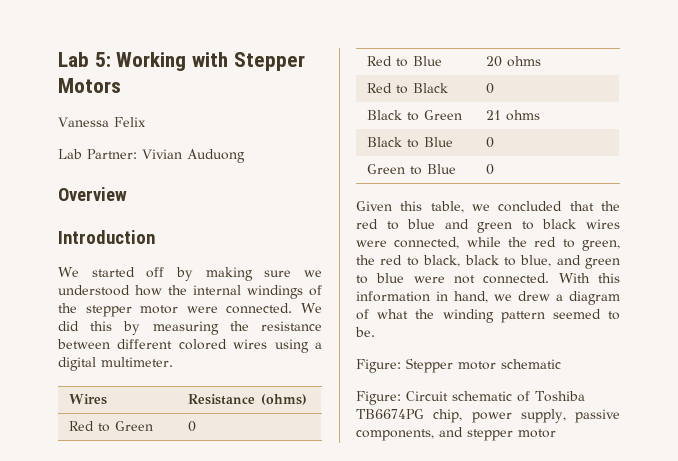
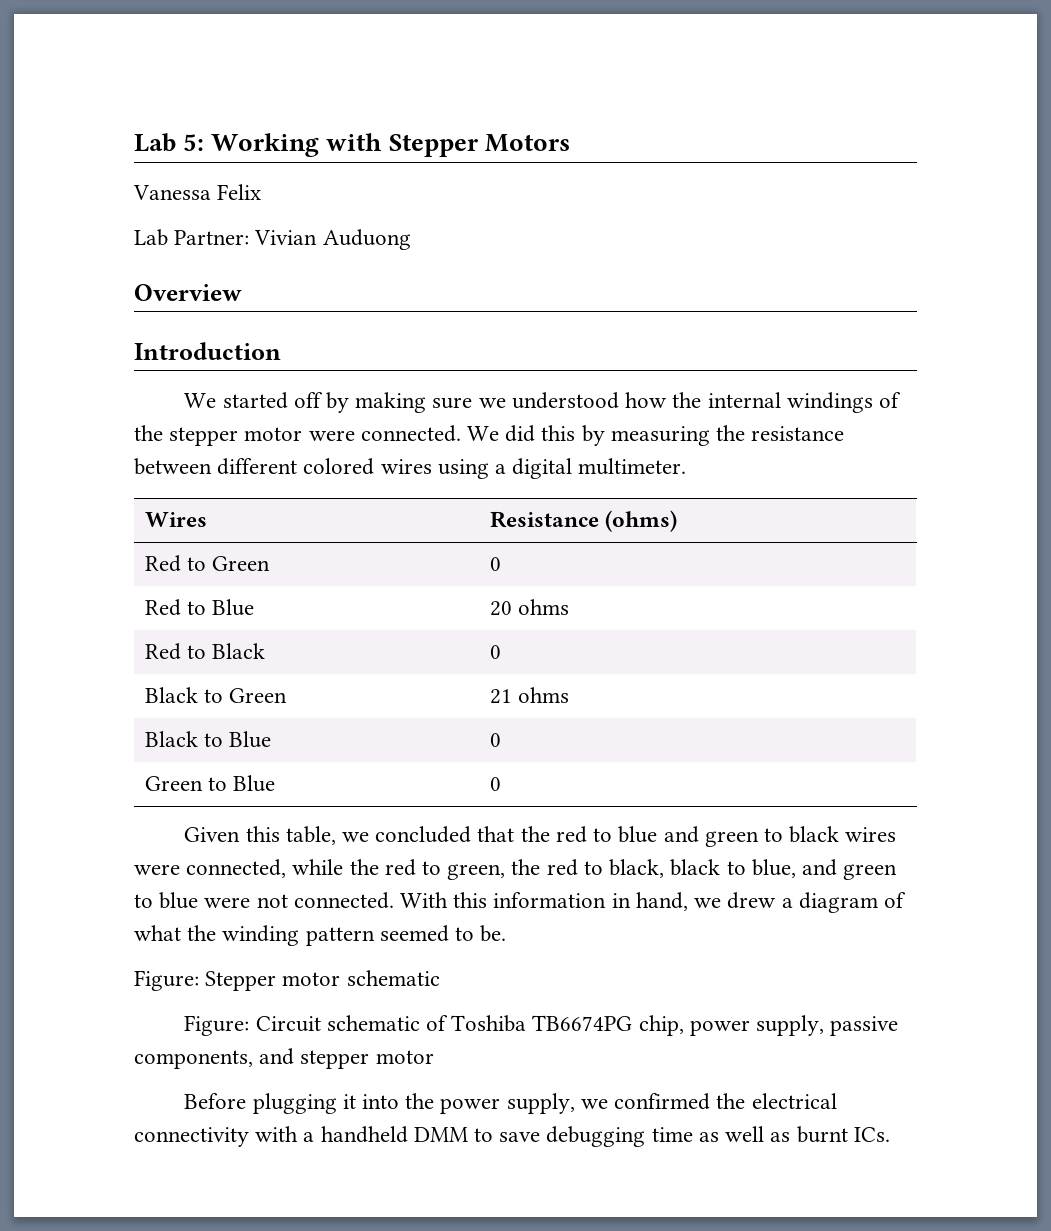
(556, 433) none -> [184,1093,837,1114] [134,1126,890,1147] // Before plugging it into the power supply, we confirmed the electrical connectivity with a handheld DMM to save debugging time as well as burnt ICs.

